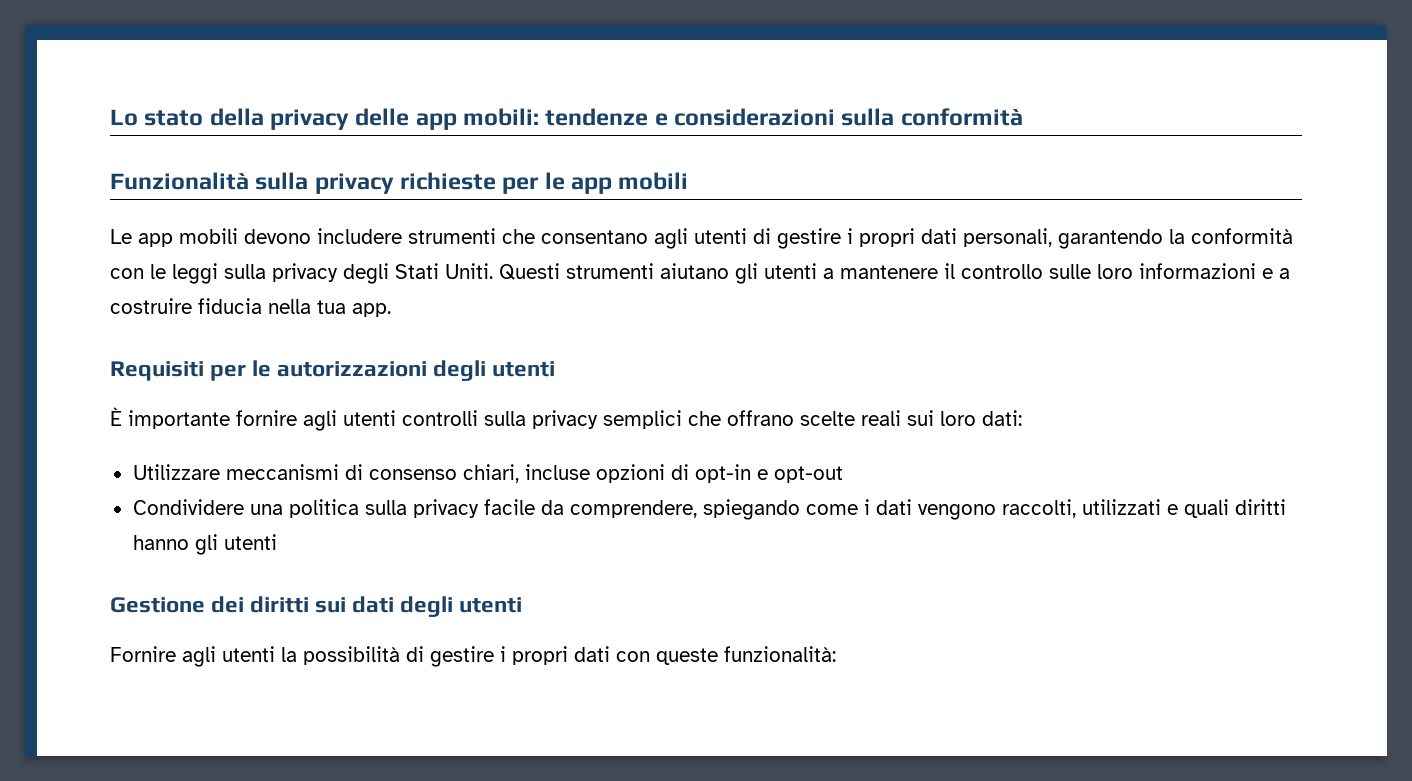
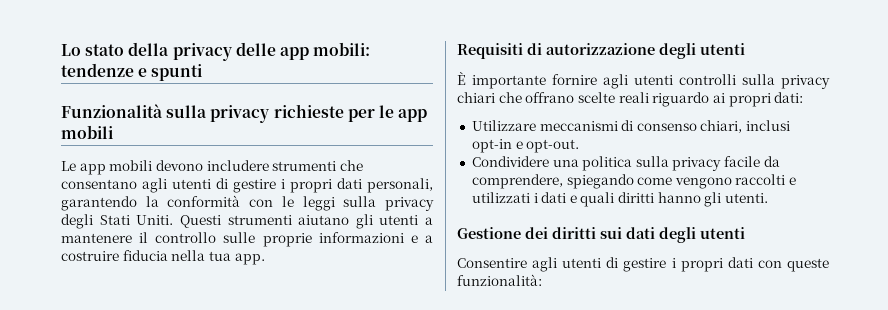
[674,108,1023,126] considerazioni sulla conformità -> [151,64,203,81] spunti
[1097,264,1133,279] loro -> [262,233,312,247] proprie
[210,360,428,381] per le autorizzazioni -> [527,43,655,55] di autorizzazione
[603,410,682,429] semplici -> [457,92,495,103] chiari
[907,410,976,426] sui loro -> [652,92,771,107] riguardo ai propri
[524,464,689,483] incluse opzioni di -> [746,120,791,131] inclusi
[773,466,843,483] opt-out -> [526,139,580,153] opt-out.
[863,499,1161,520] i dati vengono raccolti, utilizzati -> [674,174,797,189] [471,192,567,203] vengono raccolti e utilizzati i dati
[223,534,277,550] utenti -> [725,193,769,203] utenti.
[110,646,400,667] Fornire agli utenti la possibilità -> [457,257,602,272] Consentire agli utenti

